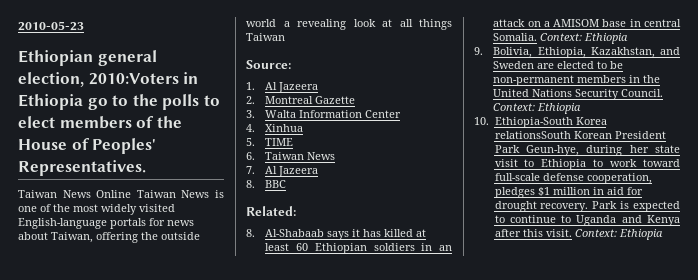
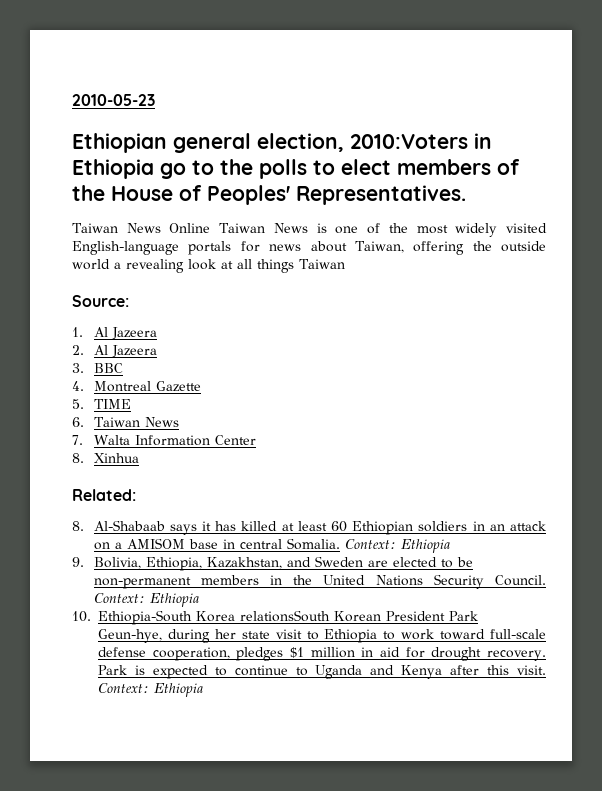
[265,96,356,104] [246,110,402,118] [246,124,304,132] Montreal Gazette // 3. Walta Information Center // 4. Xinhua -> [93,345,157,358] [72,363,123,373] [72,381,201,392] Al Jazeera // 3. BBC // 4. Montreal Gazette
[265,166,319,177] [246,180,287,188] Al Jazeera // 8. BBC -> [93,435,256,446] [72,453,139,463] Walta Information Center // 8. Xinhua

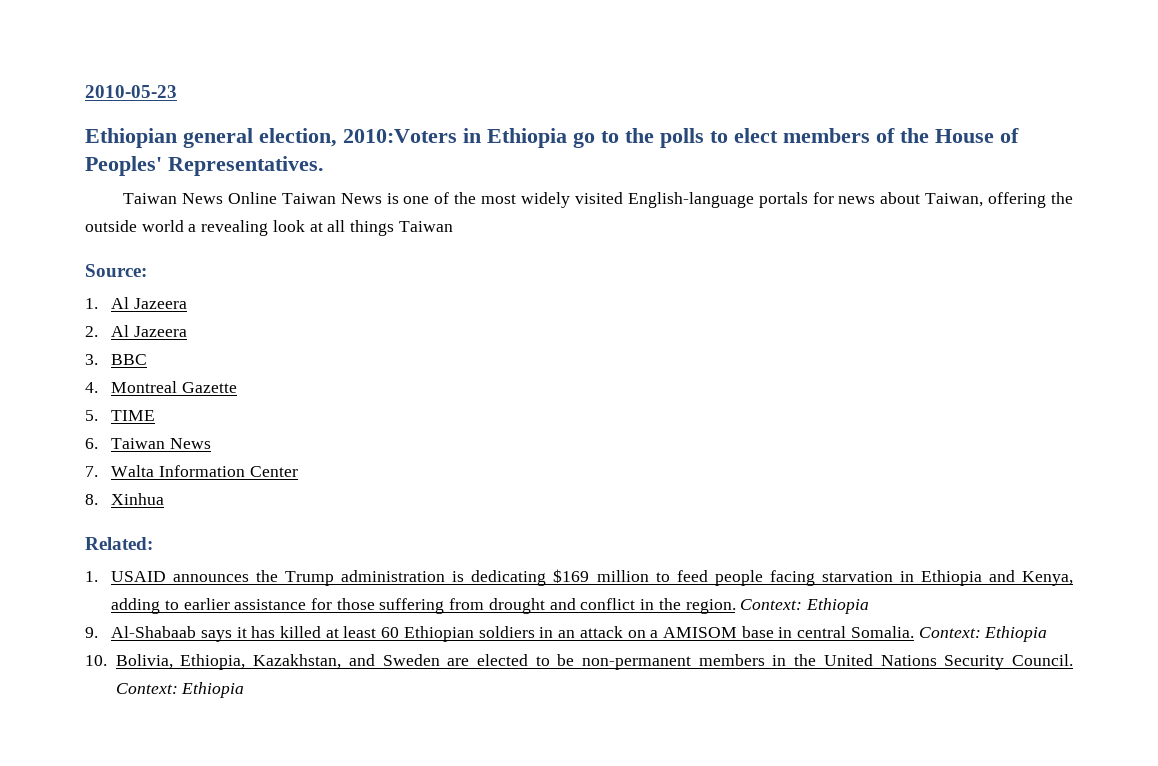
[72,521,84,531] 8. -> [85,569,1073,586] [111,598,869,614] [85,627,98,638] 1. USAID announces the Trump administration is dedicating $169 million to feed people facing starvation in Ethiopia and Kenya, adding to earlier assistance for those suffering from drought and conflict in the region. Context: Ethiopia // 9.
[72,557,84,567] 9. -> [85,655,107,666] 10.
[72,610,478,625] [98,629,546,643] [98,647,547,661] [98,665,547,679] [98,683,203,697] // 10. Ethiopia-South Korea relationsSouth Korean President Park Geun-hye, during her state visit to Ethiopia to work toward full-scale defense cooperation, pledges $1 million in aid for drought recovery. Park is expected to continue to Uganda and Kenya after this visit. Context: Ethiopia -> (245, 690) none

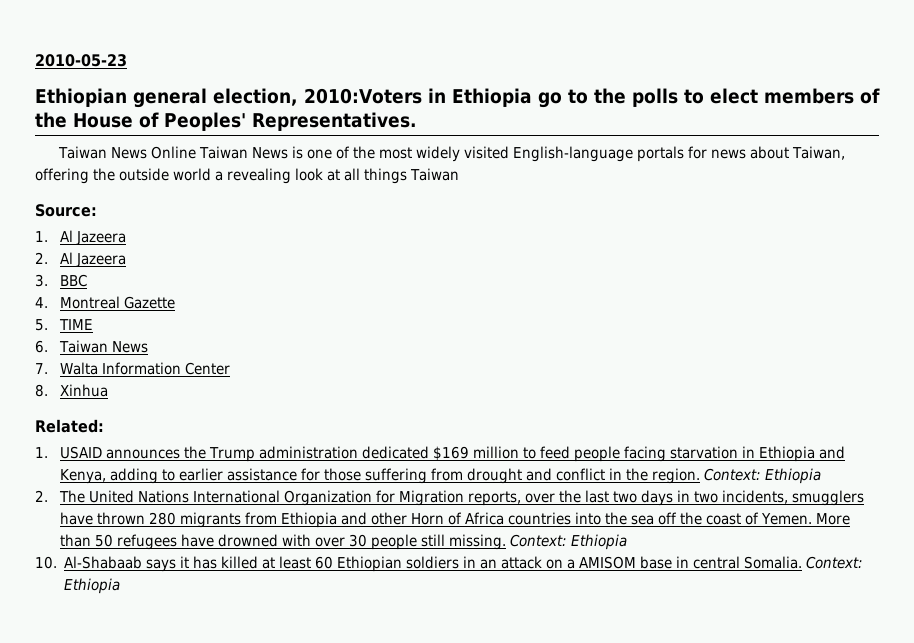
[452,570,547,586] is dedicating -> [362,446,430,459] dedicated
[85,627,98,638] 9. -> [35,490,865,506] [60,512,851,528] [60,534,628,550] [35,556,57,569] 2. The United Nations International Organization for Migration reports, over the last two days in two incidents, smugglers have thrown 280 migrants from Ethiopia and other Horn of Africa countries into the sea off the coast of Yemen. More than 50 refugees have drowned with over 30 people still missing. Context: Ethiopia // 10.
[85,654,1073,670] [115,682,245,698] // 10. Bolivia, Ethiopia, Kazakhstan, and Sweden are elected to be non-permanent members in the United Nations Security Council. Context: Ethiopia -> (121, 586) none

